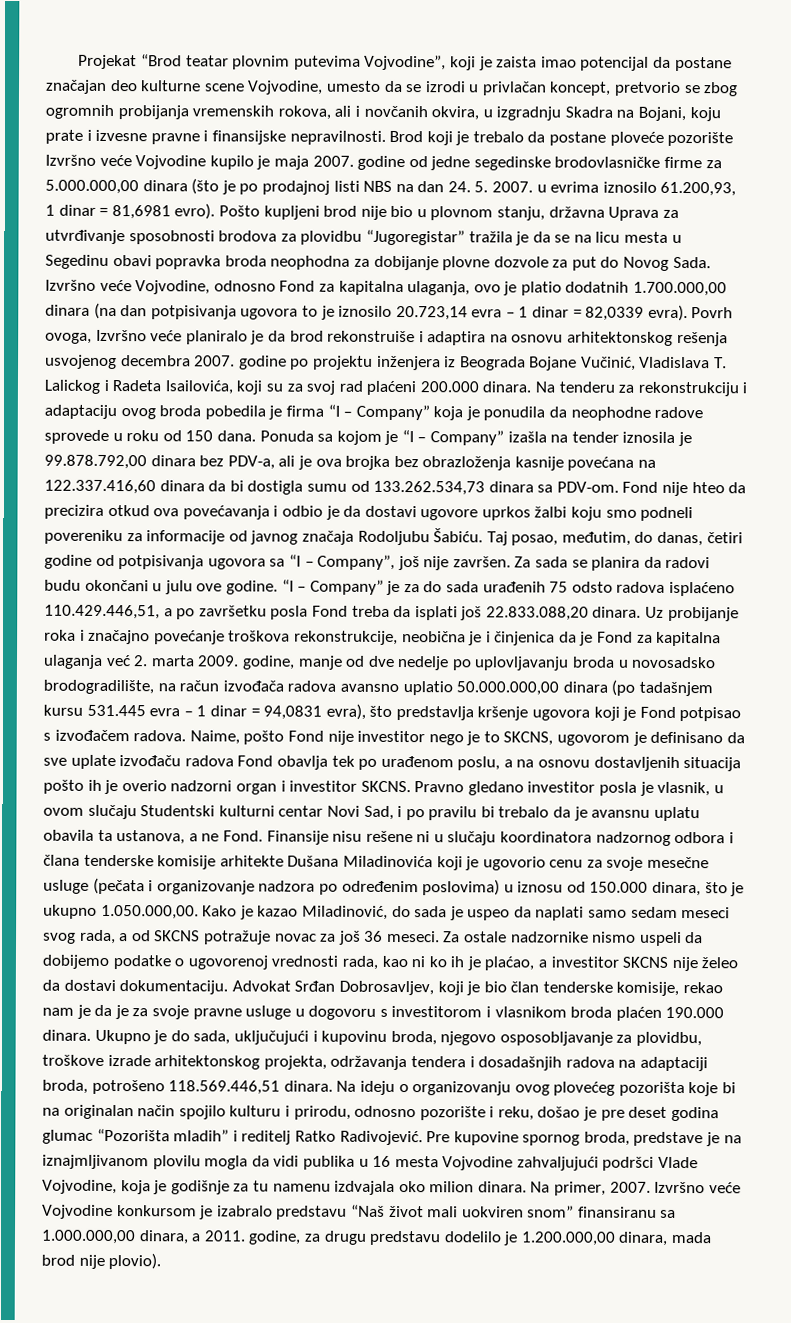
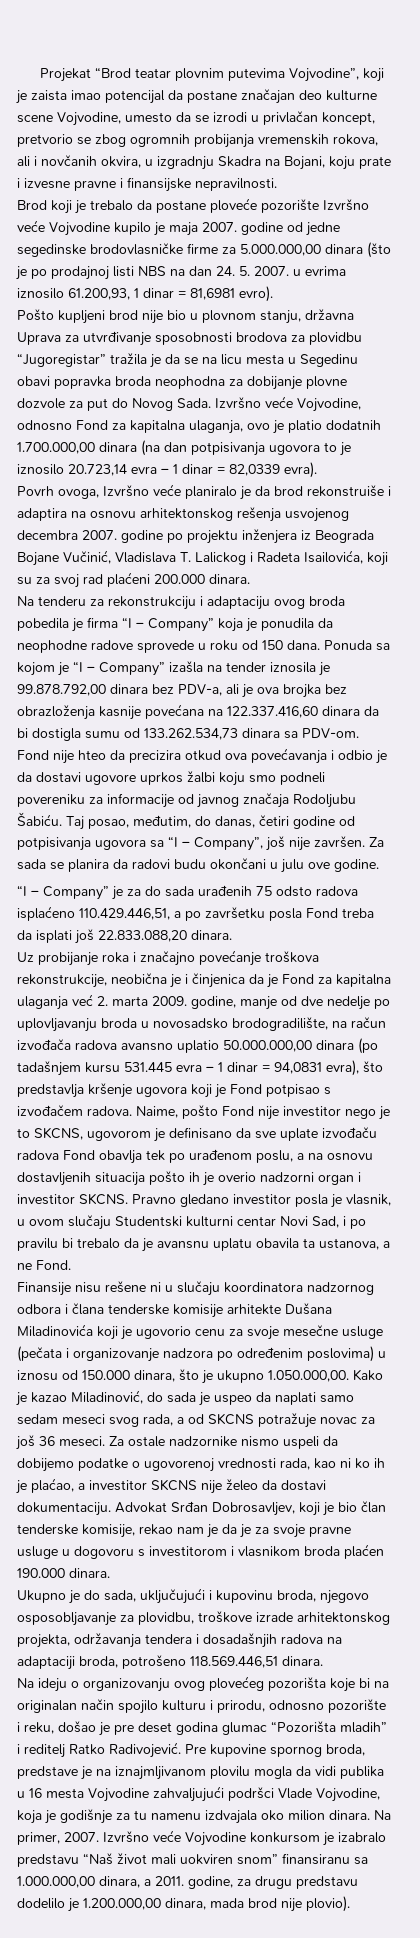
(386, 137) none -> (277, 184) //
(216, 211) none -> (273, 294) //
(688, 313) none -> (317, 470) //
(532, 387) none -> (250, 579) //
(278, 587) none -> (379, 865) //
(642, 612) none -> (232, 935) //
(263, 836) none -> (71, 1265) //
(91, 1035) none -> (110, 1573) //
(333, 1086) none -> (323, 1661) //

